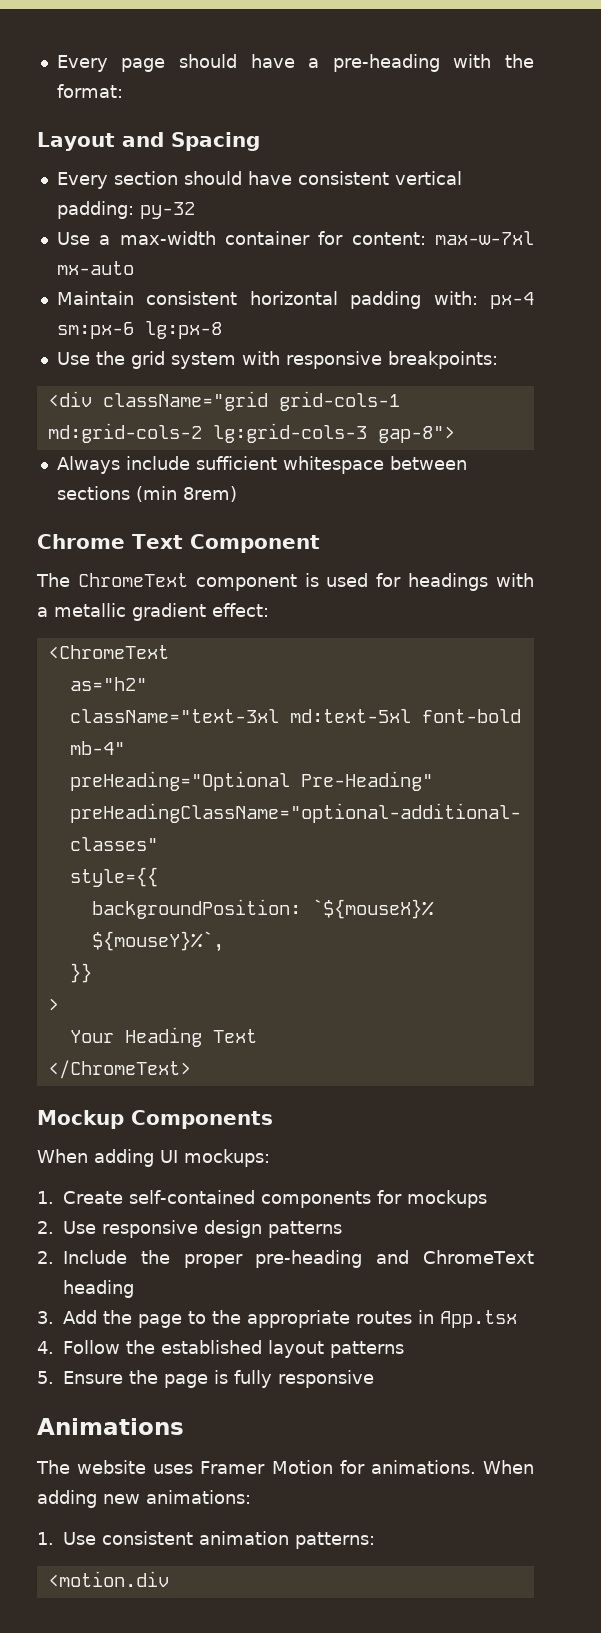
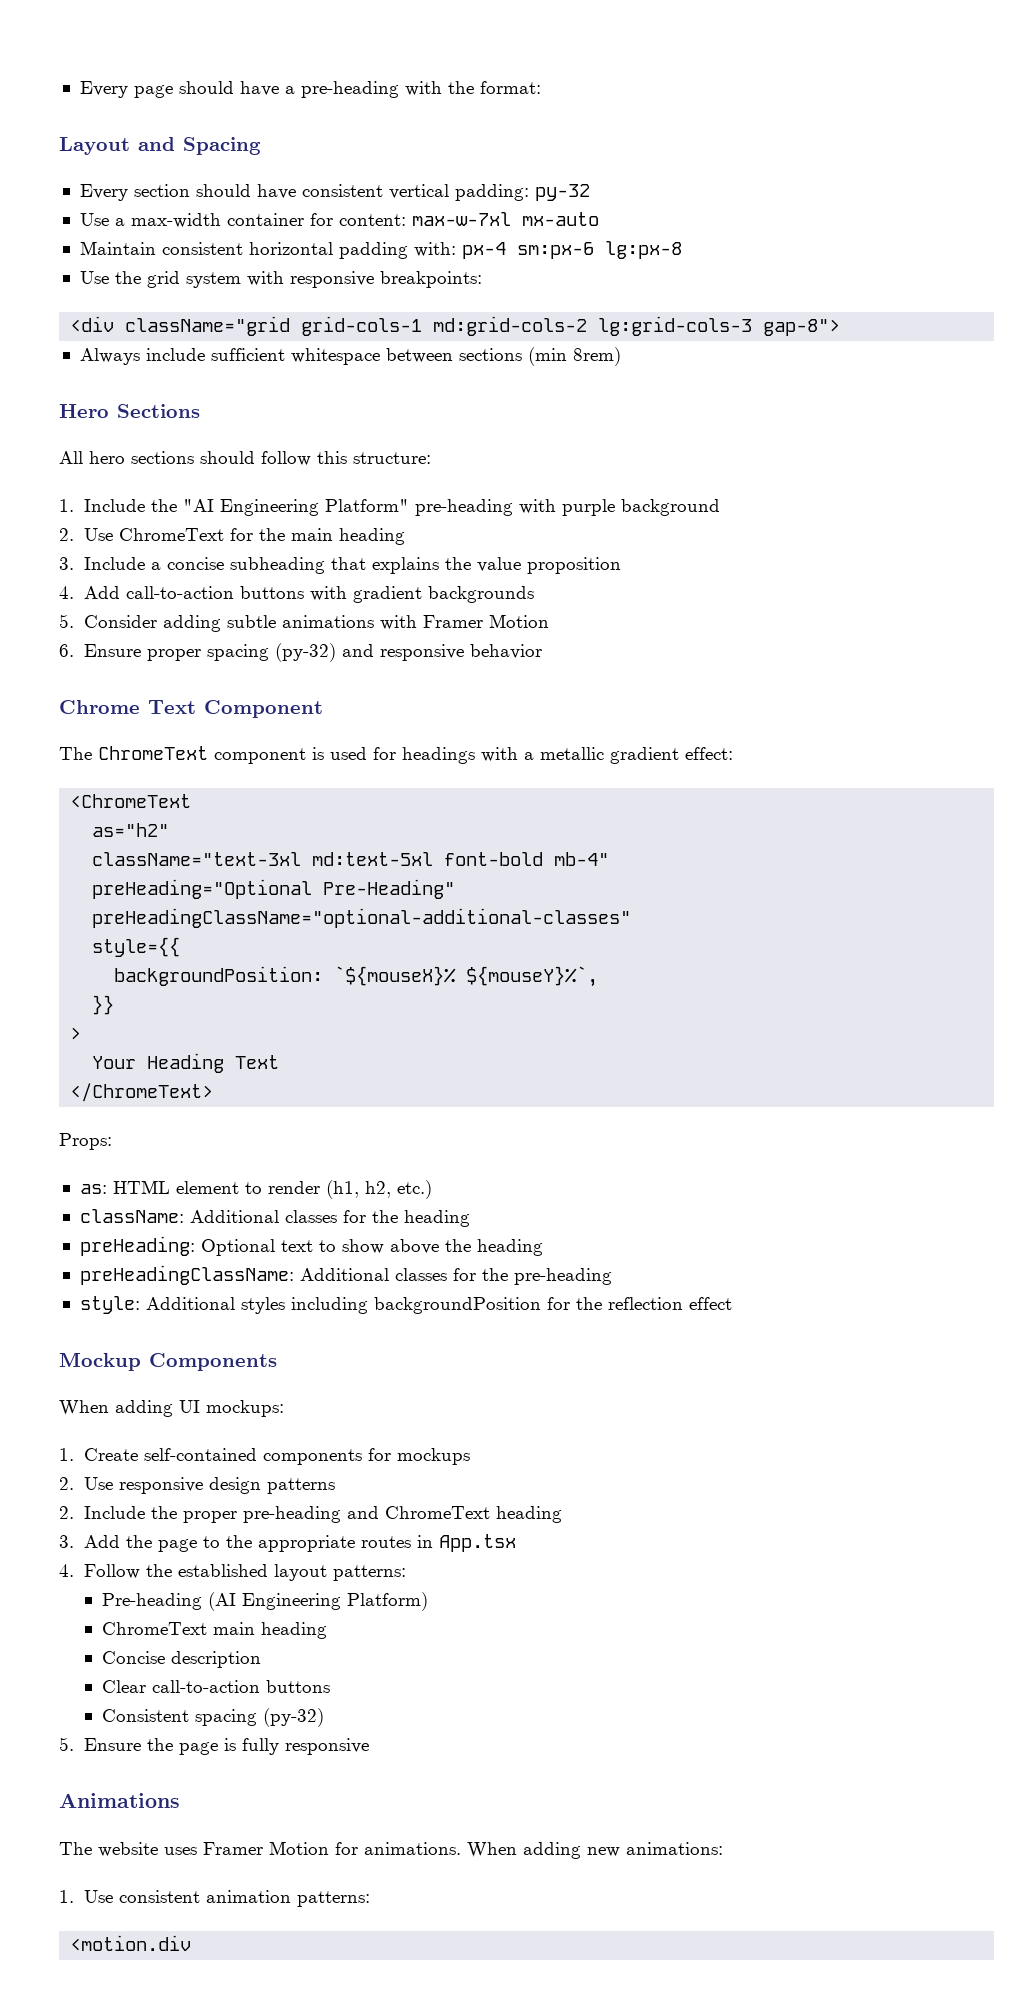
(237, 494) none -> [59,404,200,418] [59,451,431,466] [59,499,720,516] [59,528,405,545] [59,557,621,574] [59,586,534,603] [59,614,549,632] [59,643,542,662] // Hero Sections // All hero sections should follow this structure: // 1. Include the "AI Engineering Platform" pre-heading with purple background // 2. Use ChromeText for the main heading // 3. Include a concise subheading that explains the value proposition // 4. Add call-to-action buttons with gradient backgrounds // 5. Consider adding subtle animations with Framer Motion // 6. Ensure proper spacing (py-32) and responsive behavior
(191, 1069) none -> [59,1133,112,1150] [79,1180,432,1199] [79,1209,470,1227] [79,1236,543,1256] [79,1265,612,1285] [79,1296,732,1314] // Props: // as: HTML element to render (h1, h2, etc.) // className: Additional classes for the heading // preHeading: Optional text to show above the heading // preHeadingClassName: Additional classes for the pre-heading // style: Additional styles including backgroundPosition for the reflection effect
[330,1341,404,1358] patterns -> [332,1565,406,1581] [102,1592,429,1611] [102,1622,328,1639] [102,1651,262,1668] [102,1680,331,1693] [102,1708,325,1727] patterns: // Pre-heading (AI Engineering Platform) // ChromeText main heading // Concise description // Clear call-to-action buttons // Consistent spacing (py-32)

